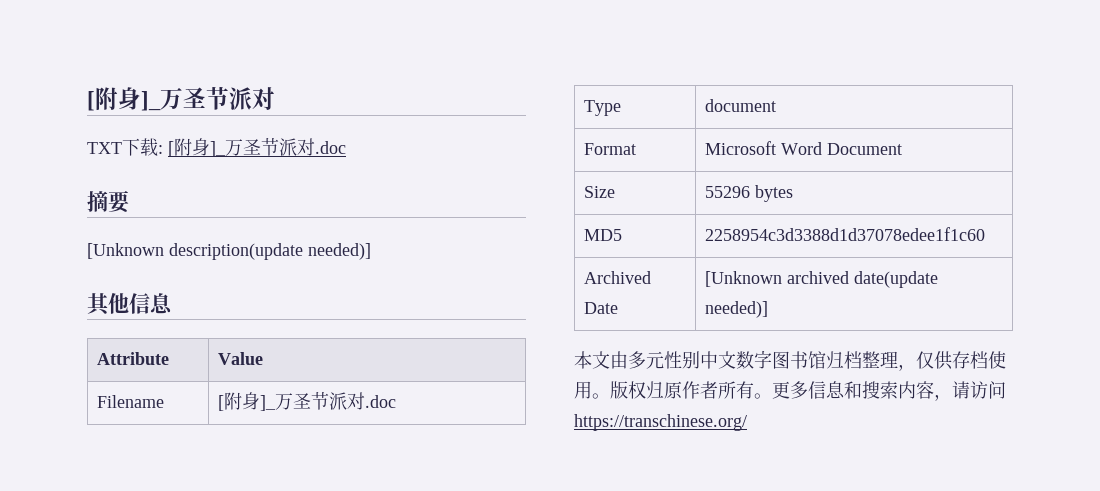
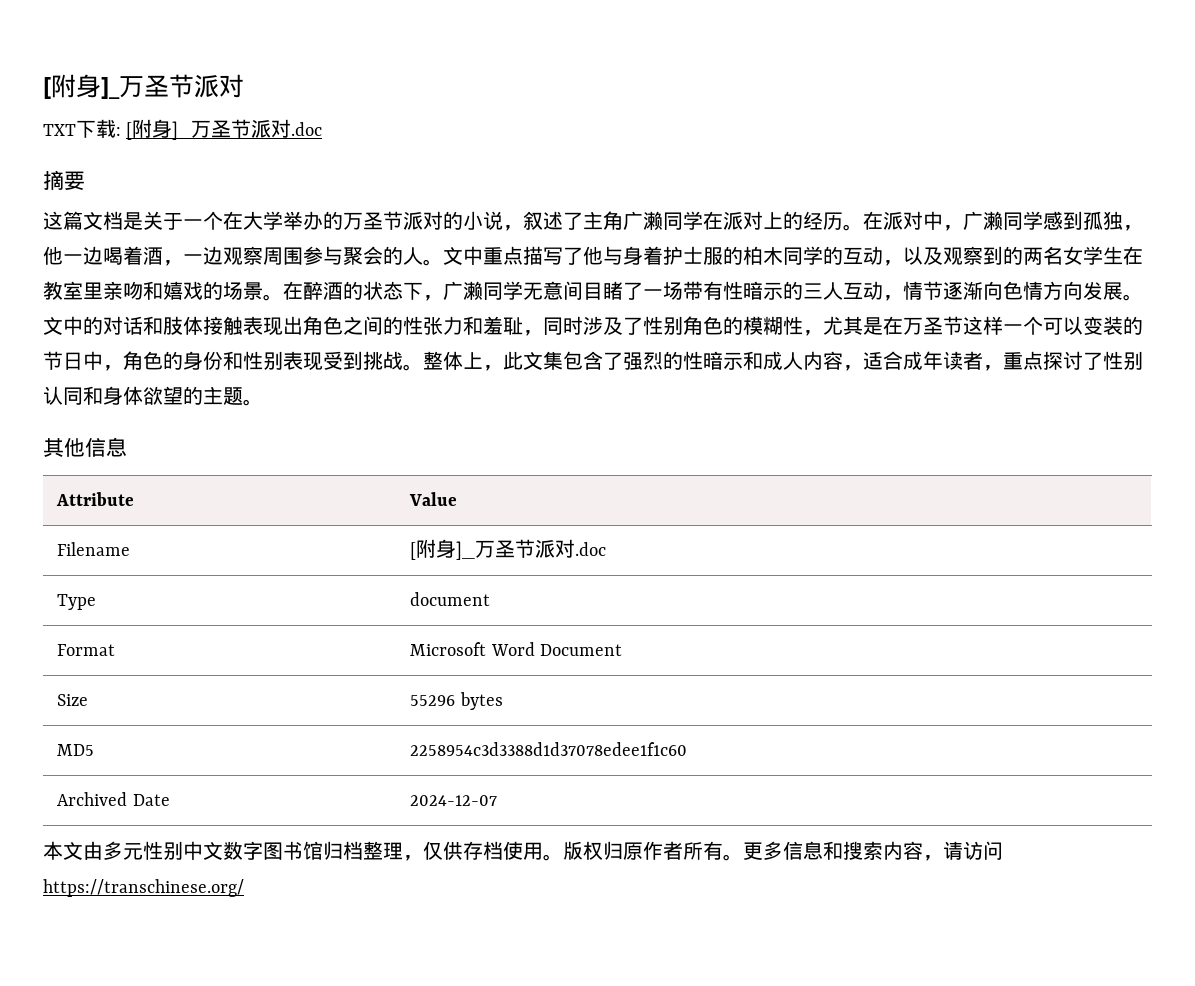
[87,243,371,260] [Unknown description(update needed)] -> [43,211,1143,231] [43,246,1143,266] [43,281,1143,301] [43,316,1143,336] [43,351,1143,371] [43,386,263,406] 这篇文档是关于一个在大学举办的万圣节派对的小说，叙述了主角广濑同学在派对上的经历。在派对中，广濑同学感到孤独，他一边喝着酒，一边观察周围参与聚会的人。文中重点描写了他与身着护士服的柏木同学的互动，以及观察到的两名女学生在教室里亲吻和嬉戏的场景。在醉酒的状态下，广濑同学无意间目睹了一场带有性暗示的三人互动，情节逐渐向色情方向发展。文中的对话和肢体接触表现出角色之间的性张力和羞耻，同时涉及了性别角色的模糊性，尤其是在万圣节这样一个可以变装的节日中，角色的身份和性别表现受到挑战。整体上，此文集包含了强烈的性暗示和成人内容，适合成年读者，重点探讨了性别认同和身体欲望的主题。
[705,271,939,288] [705,301,769,318] [Unknown archived date(update needed)] -> [410,795,498,806] 2024-12-07

